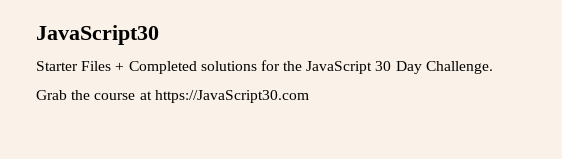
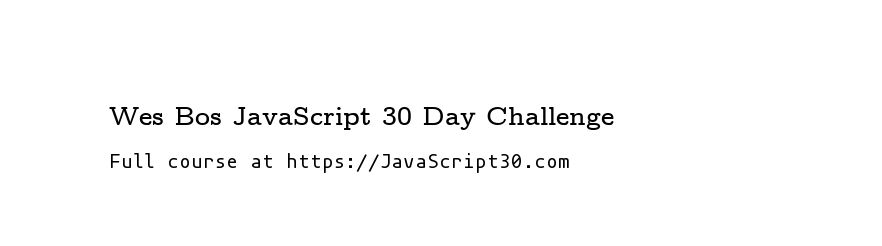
[36,25,159,45] [36,60,493,74] [36,90,91,100] JavaScript30 // Starter Files + Completed solutions for the JavaScript 30 Day Challenge. // Grab the -> [109,107,614,130] [109,153,155,168] Wes Bos JavaScript 30 Day Challenge // Full

